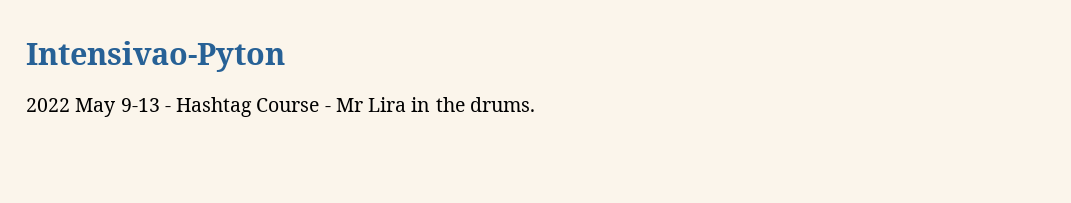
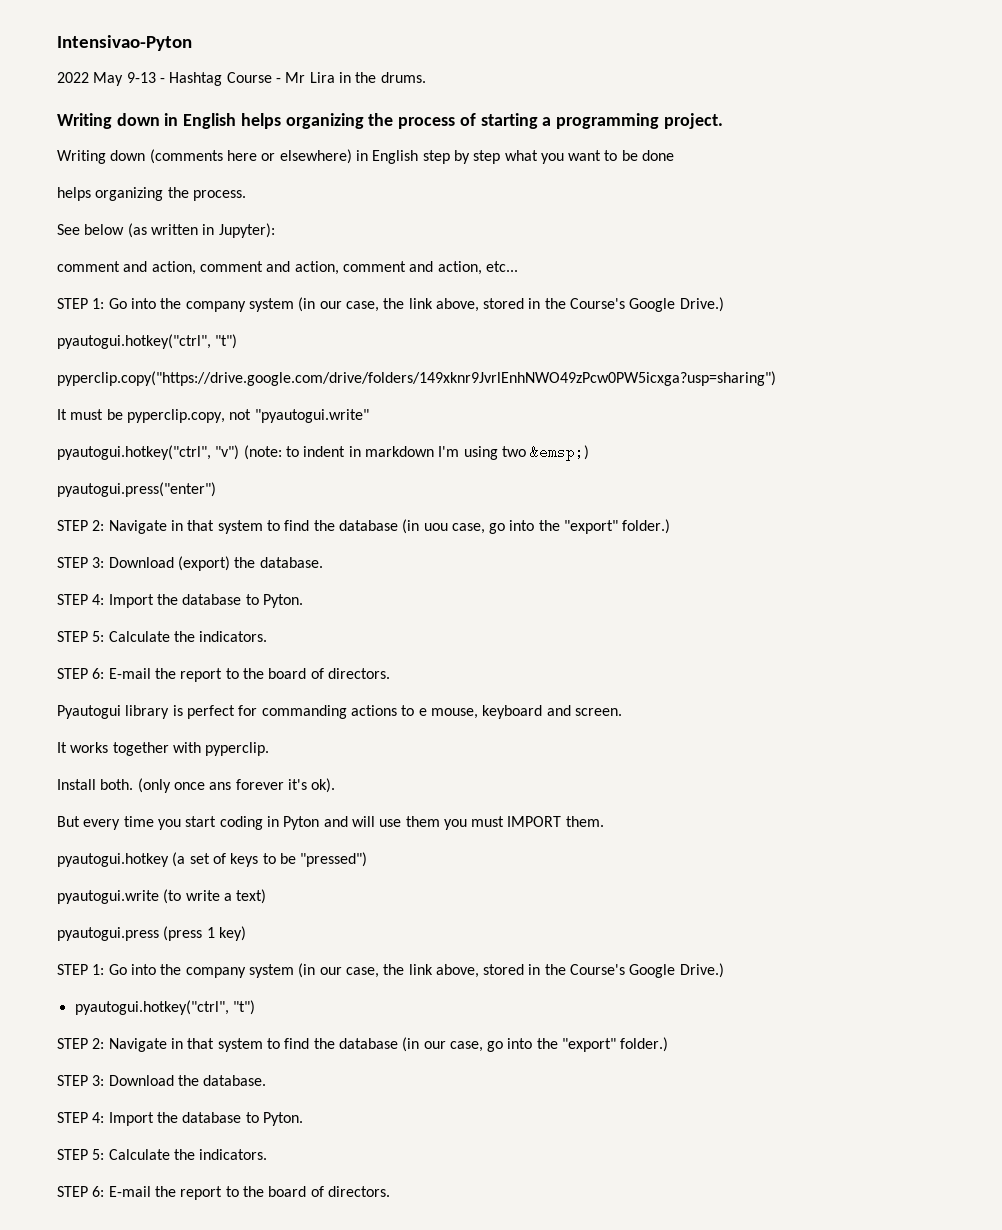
(535, 104) none -> [57,113,723,129] [57,149,675,164] [57,187,246,201] [57,223,275,238] [57,261,518,275] [57,297,724,312] [57,334,238,349] [57,371,776,386] [57,409,369,423] [57,445,590,461] [57,482,216,497] [57,519,671,534] [57,556,323,571] [57,594,303,608] [57,631,268,642] [57,668,390,682] [57,705,622,719] [57,742,270,756] [57,778,336,793] [57,816,604,830] [57,852,368,867] [57,889,267,904] [57,926,246,941] [57,963,724,978] [74,1000,255,1015] [57,1037,669,1052] [57,1075,267,1086] [57,1112,303,1126] [57,1149,268,1160] [57,1186,390,1200] // Writing down in English helps organizing the process of starting a programming project. // Writing down (comments here or elsewhere) in English step by step what you want to be done // helps organizing the process. // See below (as written in Jupyter): // comment and action, comment and action, comment and action, etc... // STEP 1: Go into the company system (in our case, the link above, stored in the Course's Google Drive.) // pyautogui.hotkey("ctrl", "t") // pyperclip.copy("https://drive.google.com/drive/folders/149xknr9JvrlEnhNWO49zPcw0PW5icxga?usp=sharing") // It must be pyperclip.copy, not "pyautogui.write" // pyautogui.hotkey("ctrl", "v") (note: to indent in markdown I'm using two &emsp;) // pyautogui.press("enter") // STEP 2: Navigate in that system to find the database (in uou case, go into the "export" folder.) // STEP 3: Download (export) the database. // STEP 4: Import the database to Pyton. // STEP 5: Calculate the indicators. // STEP 6: E-mail the report to the board of directors. // Pyautogui library is perfect for commanding actions to e mouse, keyboard and screen. // It works together with pyperclip. // Install both. (only once ans forever it's ok). // But every time you start coding in Pyton and will use them you must IMPORT them. // pyautogui.hotkey (a set of keys to be "pressed") // pyautogui.write (to write a text) // pyautogui.press (press 1 key) // STEP 1: Go into the company system (in our case, the link above, stored in the Course's Google Drive.) // pyautogui.hotkey("ctrl", "t") // STEP 2: Navigate in that system to find the database (in our case, go into the "export" folder.) // STEP 3: Download the database. // STEP 4: Import the database to Pyton. // STEP 5: Calculate the indicators. // STEP 6: E-mail the report to the board of directors.

